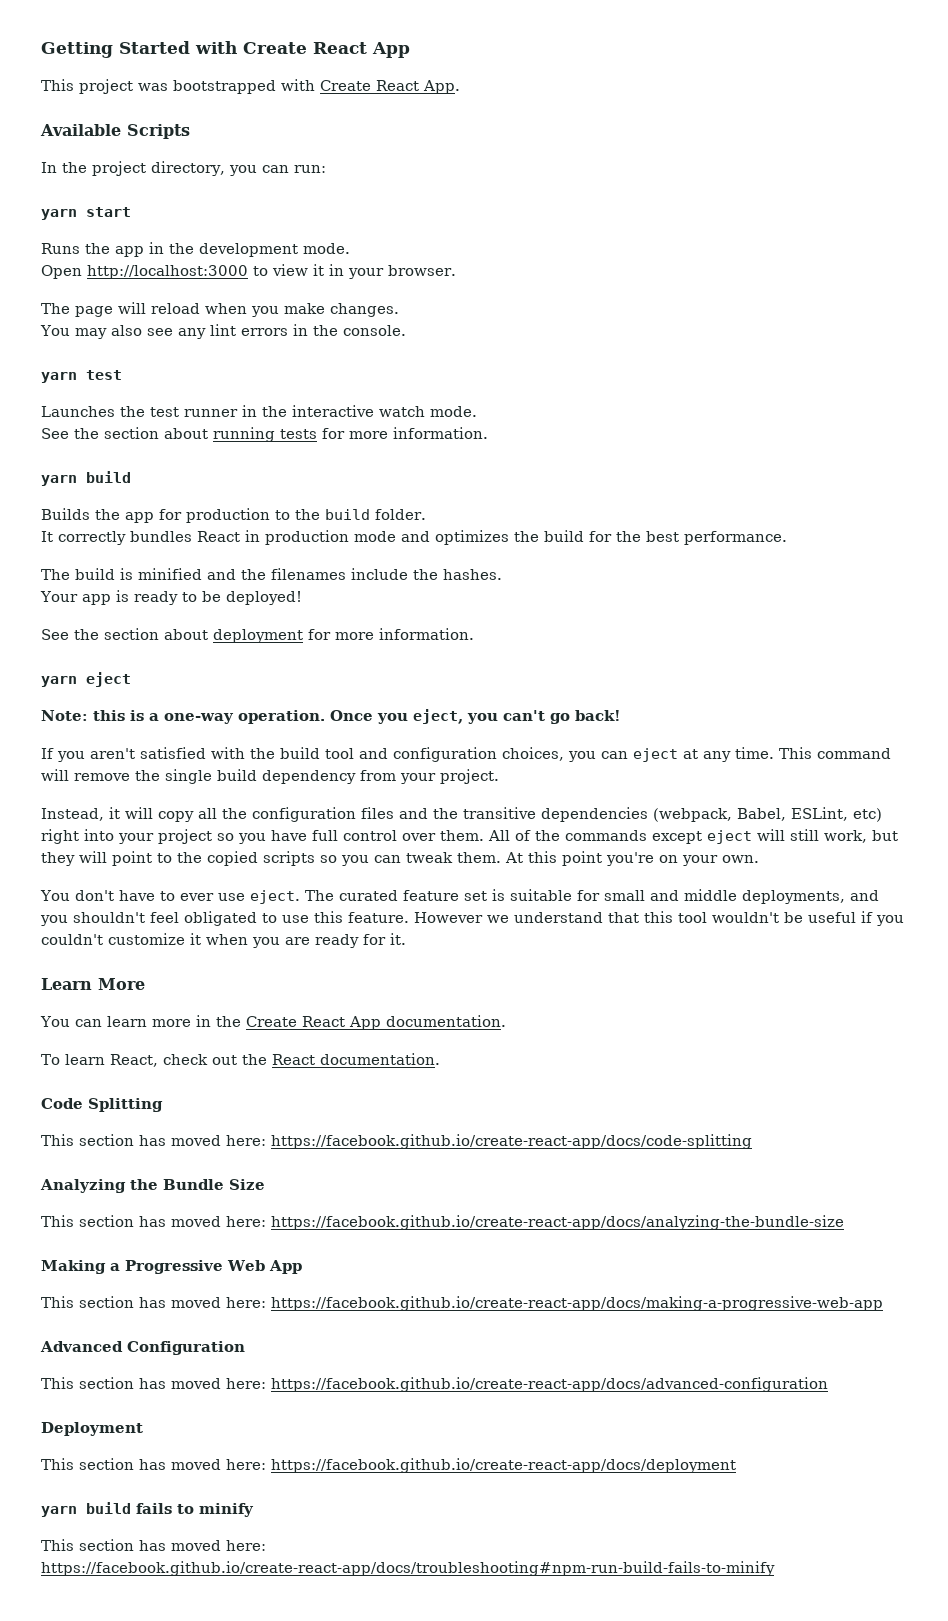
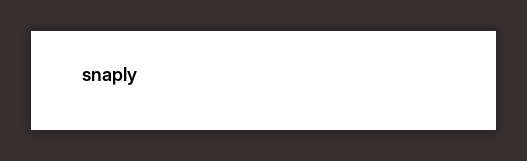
[41,41,410,58] [41,79,460,94] [40,124,190,139] [41,161,326,176] [41,207,131,220] [41,242,350,257] [41,264,456,279] [41,302,399,317] [40,324,406,339] [41,370,122,383] [41,405,477,417] [41,427,488,442] [41,471,131,486] [41,508,426,523] [41,530,787,545] [41,568,502,580] [40,590,302,605] [41,628,474,643] [41,672,131,687] [41,709,621,724] [41,747,891,762] [41,769,499,784] [41,807,882,822] [41,829,898,844] [41,851,759,866] [40,889,879,904] [40,911,904,926] [41,933,406,948] [41,978,145,990] [40,1015,506,1030] [41,1053,440,1067] [41,1098,163,1112] [41,1134,752,1149] [40,1179,265,1193] [41,1215,844,1230] [41,1260,302,1274] [41,1296,883,1311] [40,1341,245,1355] [41,1377,828,1392] [41,1422,143,1436] [41,1458,736,1473] [41,1502,254,1517] [41,1539,266,1551] [41,1561,775,1576] Getting Started with Create React App // This project was bootstrapped with Create React App. // Available Scripts // In the project directory, you can run: // yarn start // Runs the app in the development mode. // Open http://localhost:3000 to view it in your browser. // The page will reload when you make changes. // You may also see any lint errors in the console. // yarn test // Launches the test runner in the interactive watch mode. // See the section about running tests for more information. // yarn build // Builds the app for production to the build folder. // It correctly bundles React in production mode and optimizes the build for the best performance. // The build is minified and the filenames include the hashes. // Your app is ready to be deployed! // See the section about deployment for more information. // yarn eject // Note: this is a one-way operation. Once you eject, you can't go back! // If you aren't satisfied with the build tool and configuration choices, you can eject at any time. This command will remove the single build dependency from your project. // Instead, it will copy all the configuration files and the transitive dependencies (webpack, Babel, ESLint, etc) right into your project so you have full control over them. All of the commands except eject will still work, but they will point to the copied scripts so you can tweak them. At this point you're on your own. // You don't have to ever use eject. The curated feature set is suitable for small and middle deployments, and you shouldn't feel obligated to use this feature. However we understand that this tool wouldn't be useful if you couldn't customize it when you are ready for it. // Learn More // You can learn more in the Create React App documentation. // To learn React, check out the React documentation. // Code Splitting // This section has moved here: https://facebook.github.io/create-react-app/docs/code-splitting // Analyzing the Bundle Size // This section has moved here: https://facebook.github.io/create-react-app/docs/analyzing-the-bundle-size // Making a Progressive Web App // This section has moved here: https://facebook.github.io/create-react-app/docs/making-a-progressive-web-app // Advanced Configuration // This section has moved here: https://facebook.github.io/create-react-app/docs/advanced-configuration // Deployment // This section has moved here: https://facebook.github.io/create-react-app/docs/deployment // yarn build fails to minify // This section has moved here: https://facebook.github.io/create-react-app/docs/troubleshooting#npm-run-build-fails-to-minify -> [82,67,137,85] snaply

